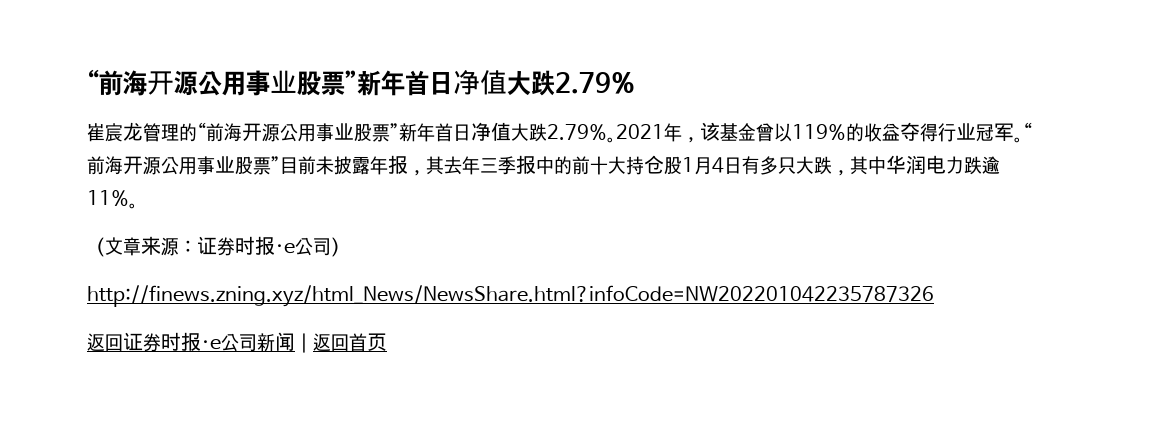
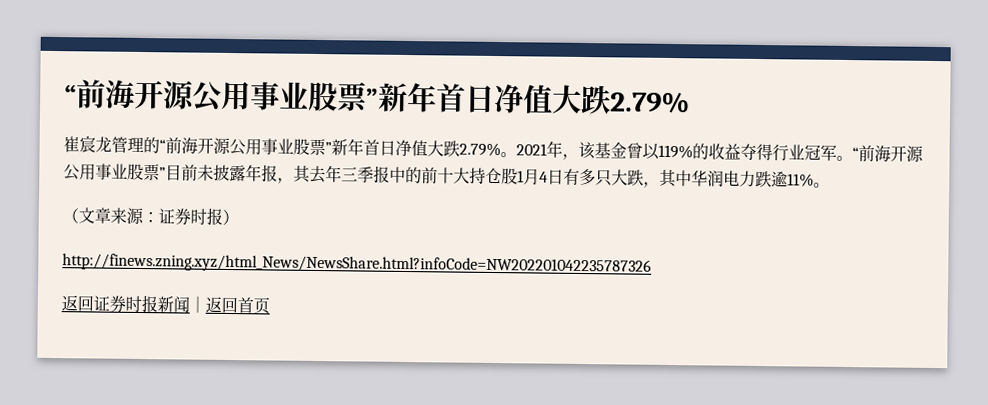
[275,237,331,256] ·e公司 -> (223, 216) none
[201,333,257,352] ·e公司 -> (158, 304) none

